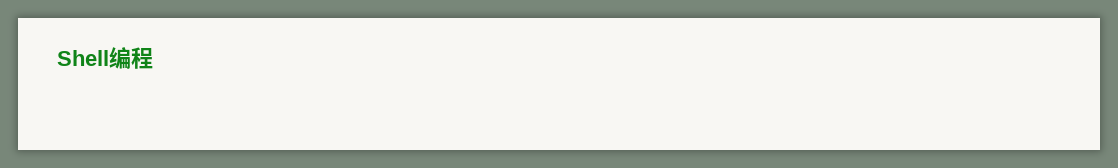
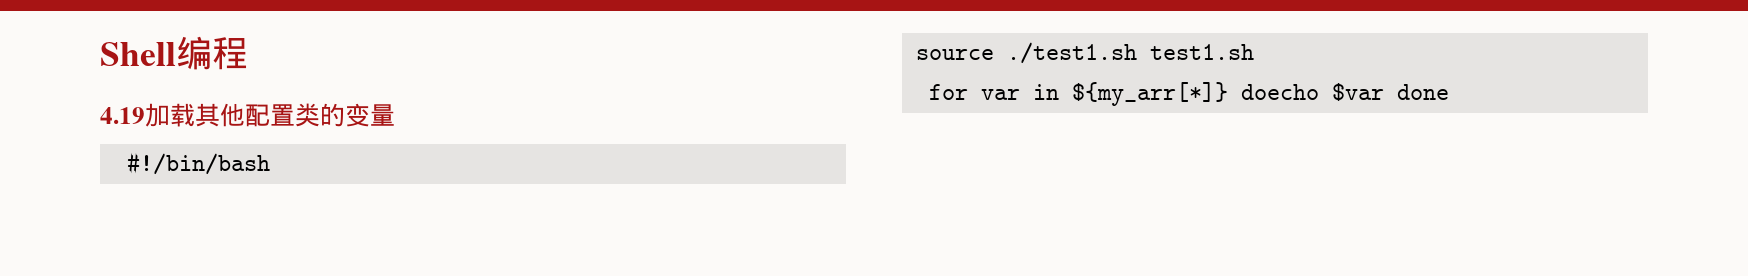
(153, 58) none -> [100,103,395,127] [126,152,270,175] [915,42,1254,64] [928,82,1449,106] // 4.19加载其他配置类的变量 // #!/bin/bash // source ./test1.sh test1.sh // for var in ${my_arr[*]} doecho $var done

